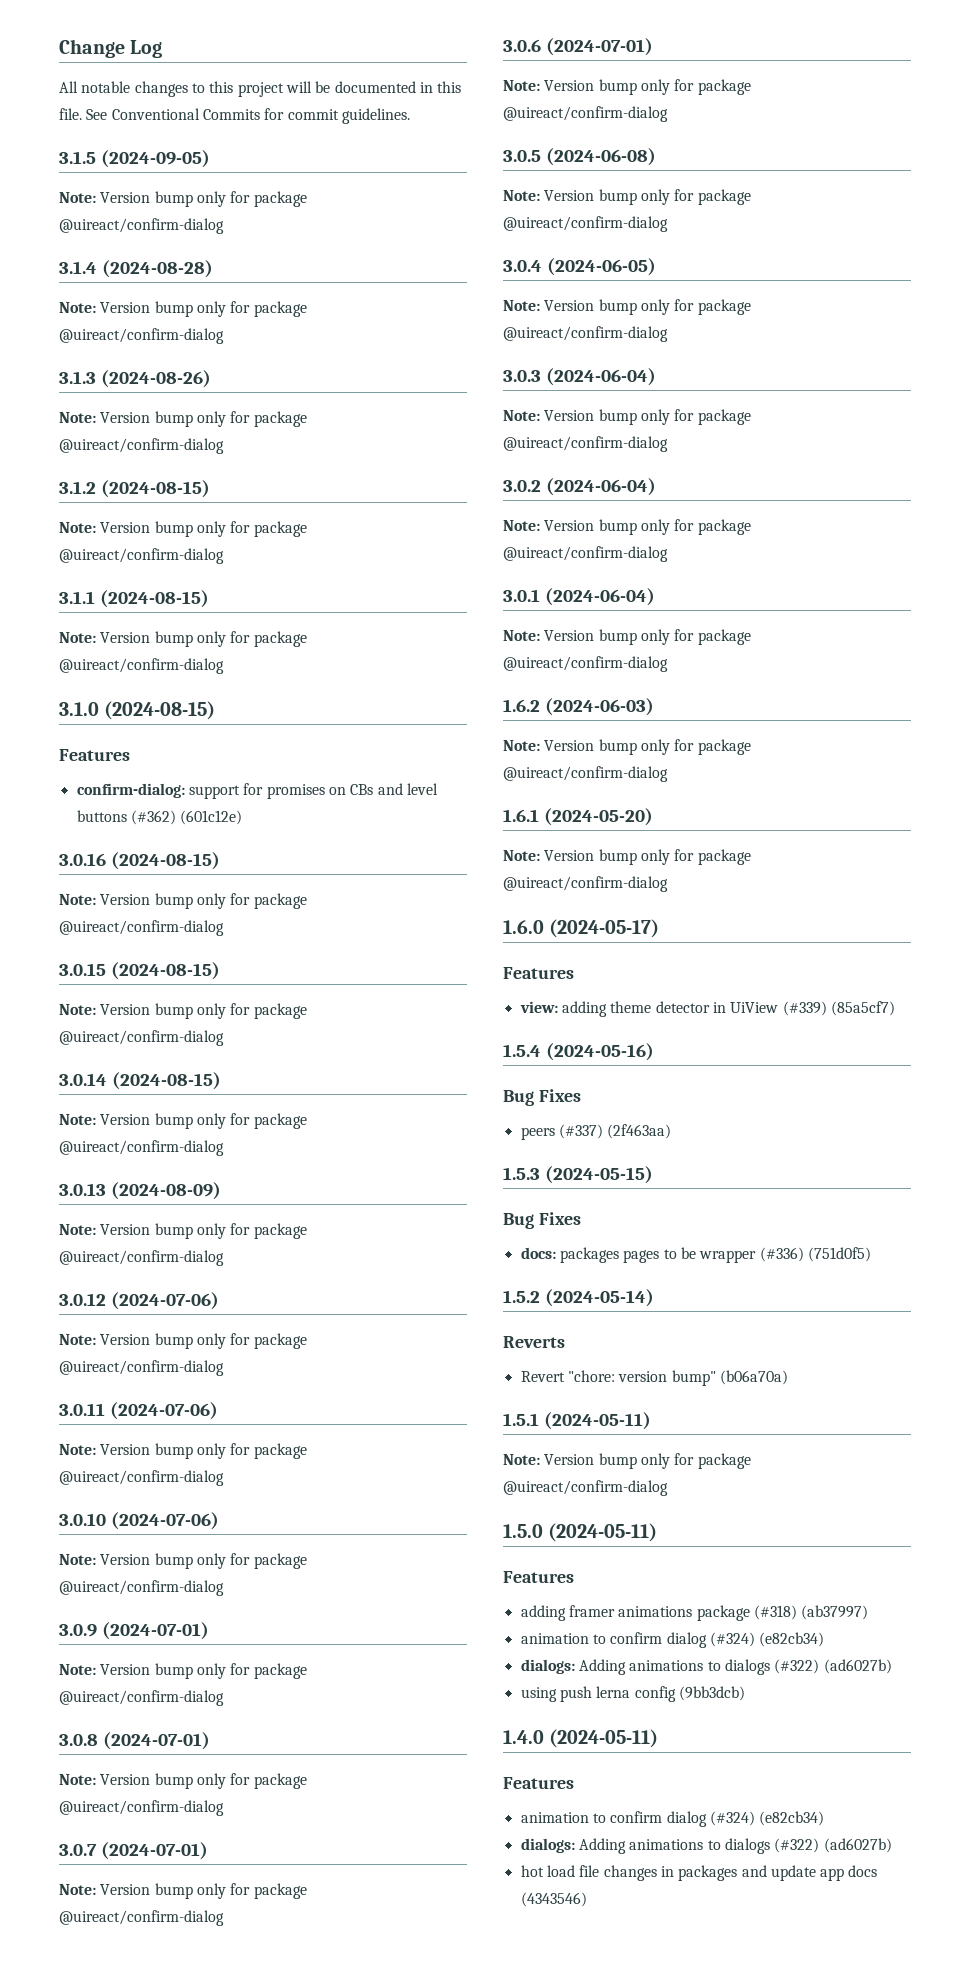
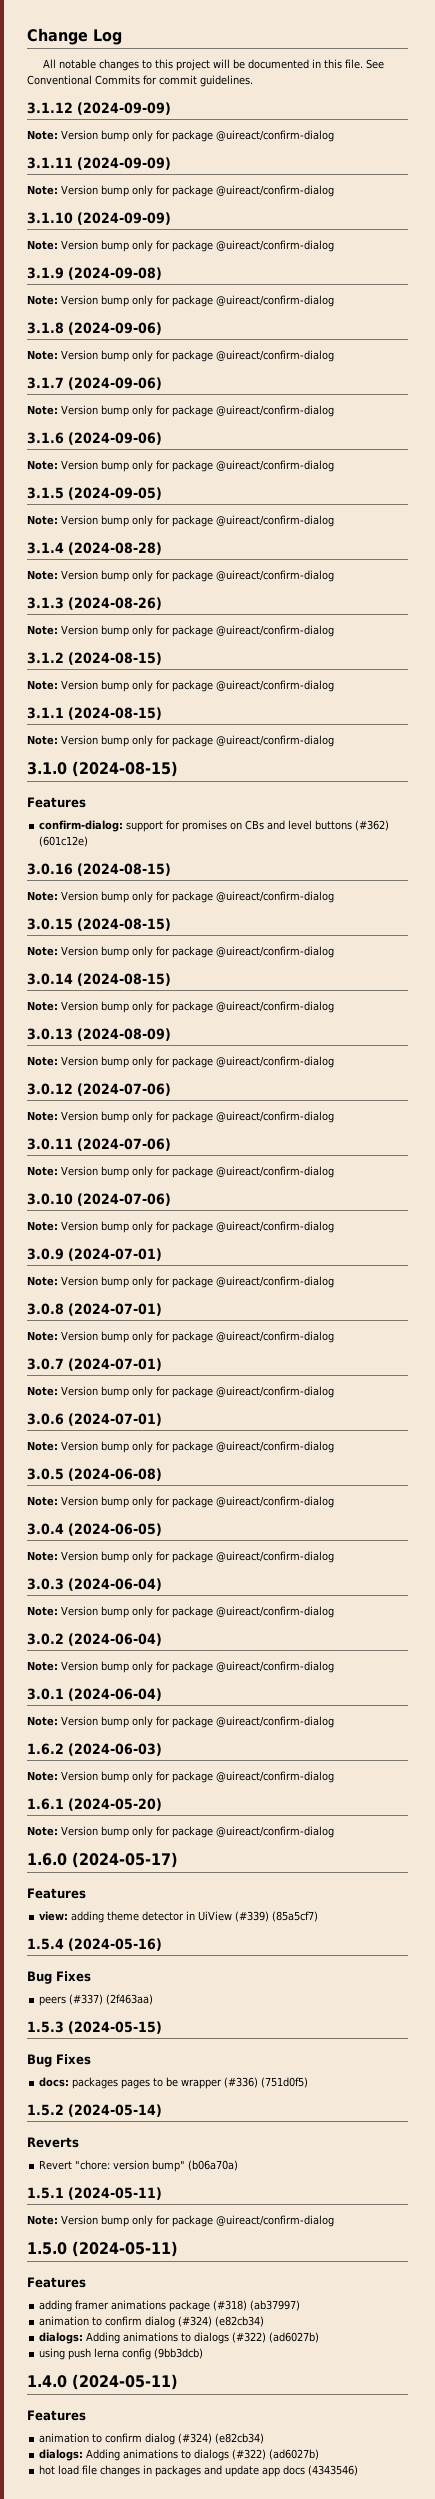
(410, 116) none -> [27,102,171,115] [27,130,334,142] [27,157,171,170] [27,185,334,197] [27,212,171,225] [27,240,334,252] [27,267,162,280] [27,295,334,307] [27,322,162,335] [27,350,334,362] [27,377,162,390] [27,405,334,417] [27,432,162,445] [27,460,334,472] // 3.1.12 (2024-09-09) // Note: Version bump only for package @uireact/confirm-dialog // 3.1.11 (2024-09-09) // Note: Version bump only for package @uireact/confirm-dialog // 3.1.10 (2024-09-09) // Note: Version bump only for package @uireact/confirm-dialog // 3.1.9 (2024-09-08) // Note: Version bump only for package @uireact/confirm-dialog // 3.1.8 (2024-09-06) // Note: Version bump only for package @uireact/confirm-dialog // 3.1.7 (2024-09-06) // Note: Version bump only for package @uireact/confirm-dialog // 3.1.6 (2024-09-06) // Note: Version bump only for package @uireact/confirm-dialog

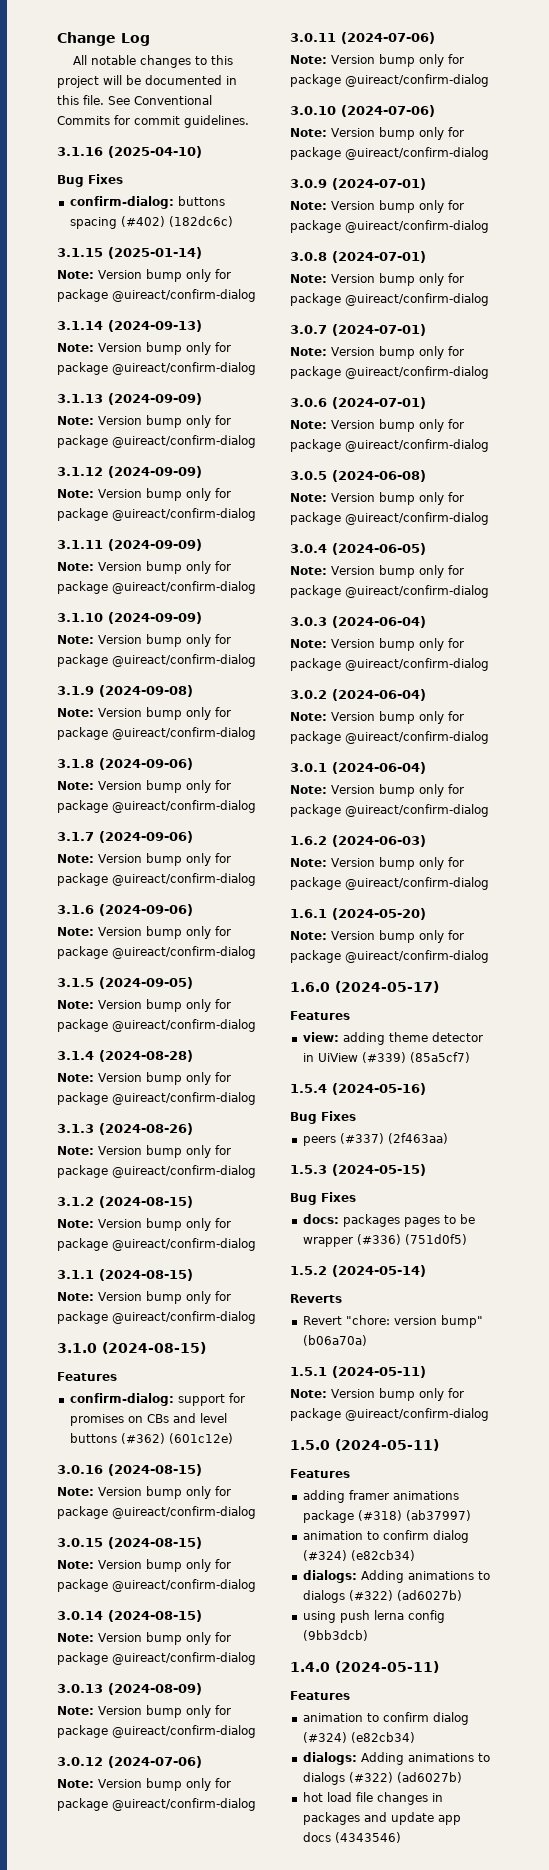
(253, 81) none -> [57,146,202,158] [57,174,123,187] [69,196,225,209] [69,216,233,229] [57,247,202,259] [57,269,231,282] [57,289,256,302] [57,320,202,332] [57,342,231,355] [57,362,256,375] [57,393,202,405] [57,415,231,428] [57,435,256,448] // 3.1.16 (2025-04-10) // Bug Fixes // confirm-dialog: buttons spacing (#402) (182dc6c) // 3.1.15 (2025-01-14) // Note: Version bump only for package @uireact/confirm-dialog // 3.1.14 (2024-09-13) // Note: Version bump only for package @uireact/confirm-dialog // 3.1.13 (2024-09-09) // Note: Version bump only for package @uireact/confirm-dialog

